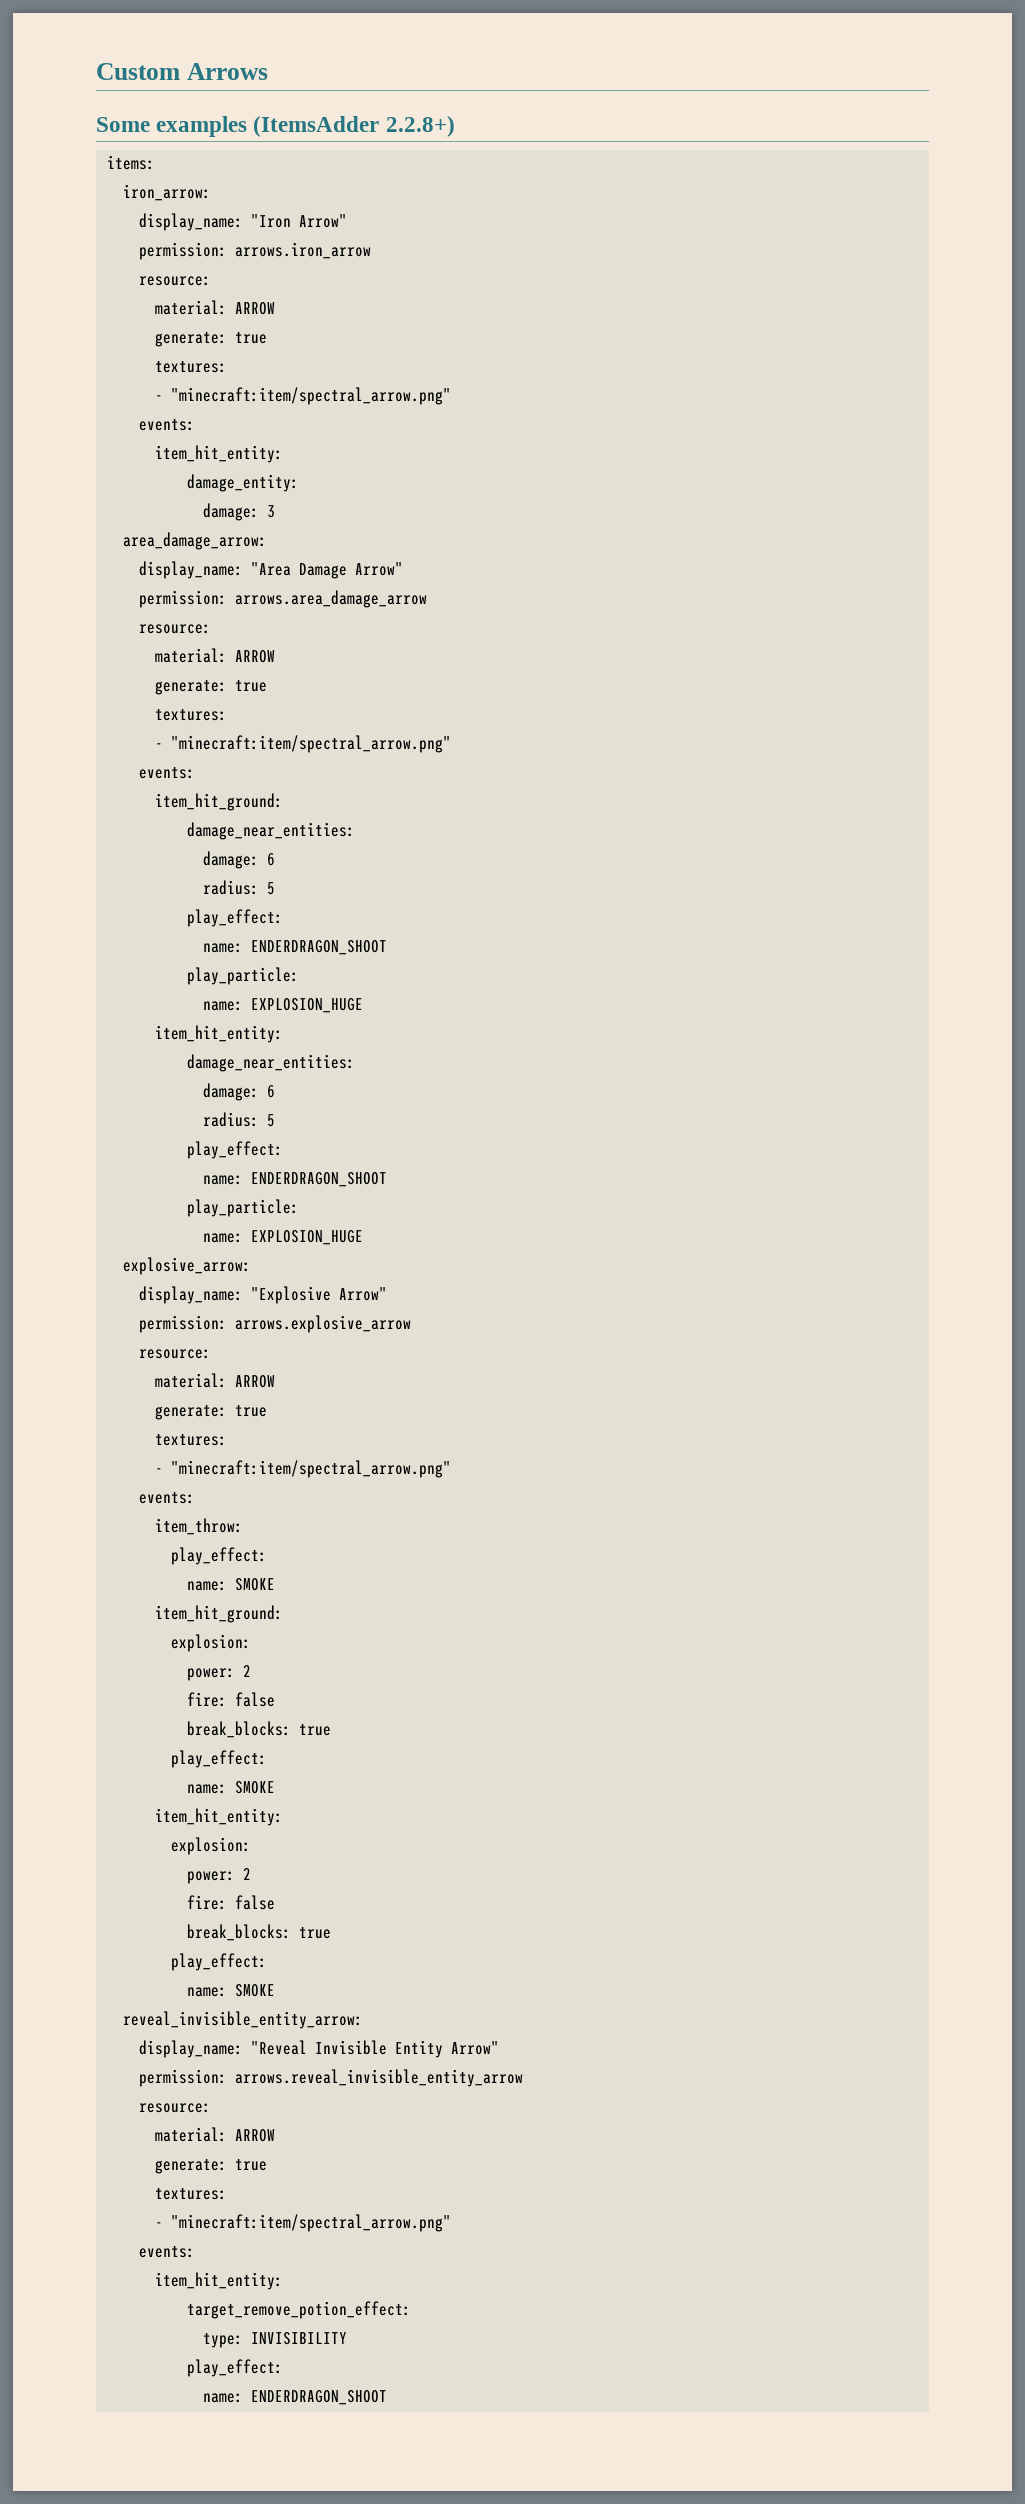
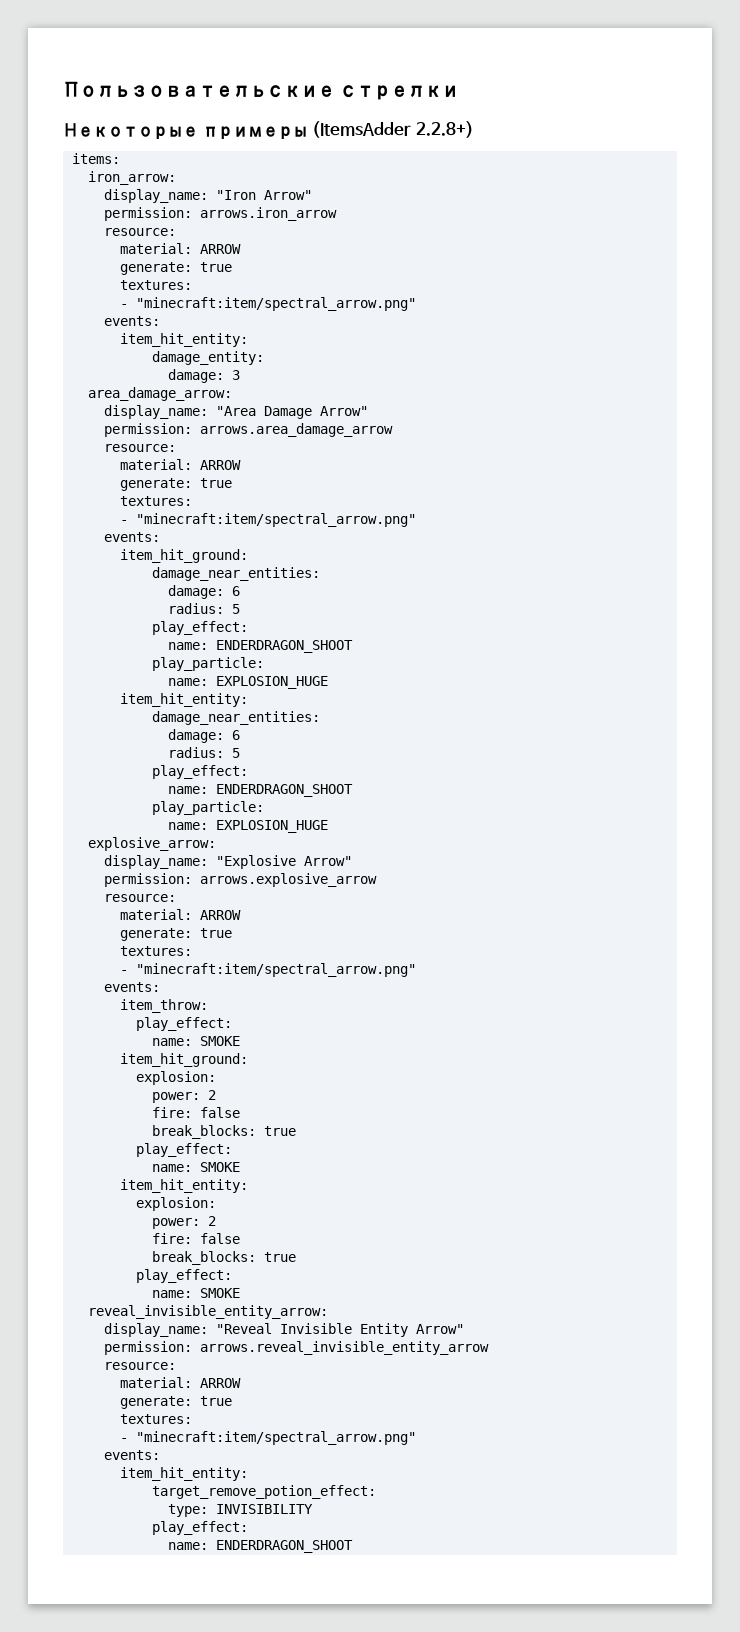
[96,63,268,80] [96,116,248,137] Custom Arrows // Some examples -> [63,81,460,100] [63,123,308,139] Пользовательские стрелки // Некоторые примеры

